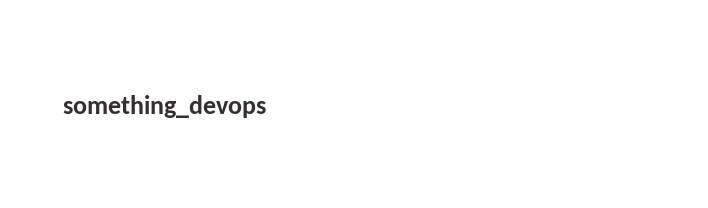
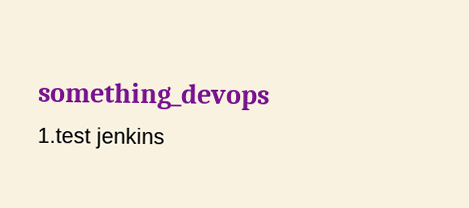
(266, 106) none -> [37,127,165,150] // 1.test jenkins

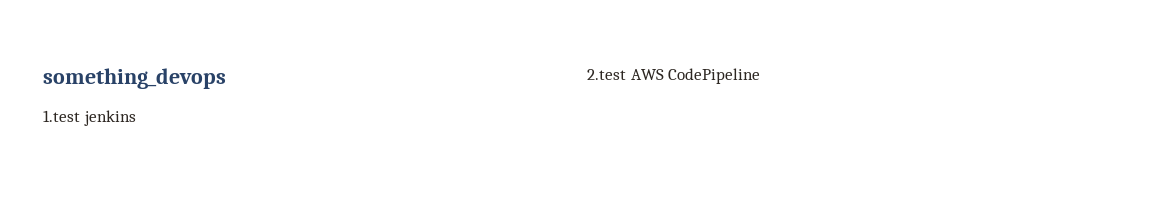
(165, 138) none -> [587,68,761,84] // 2.test AWS CodePipeline

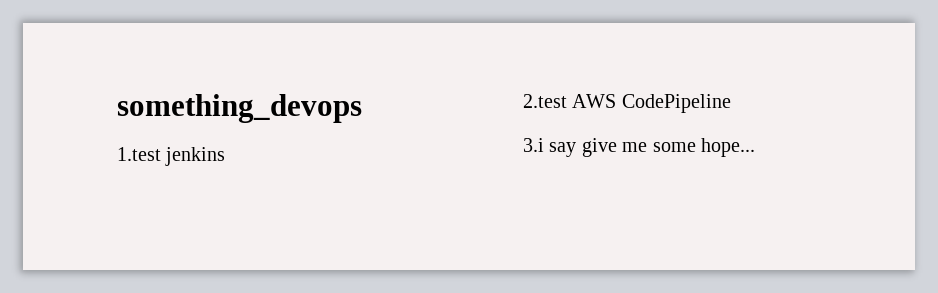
(761, 76) none -> [523,138,755,157] // 3.i say give me some hope...

